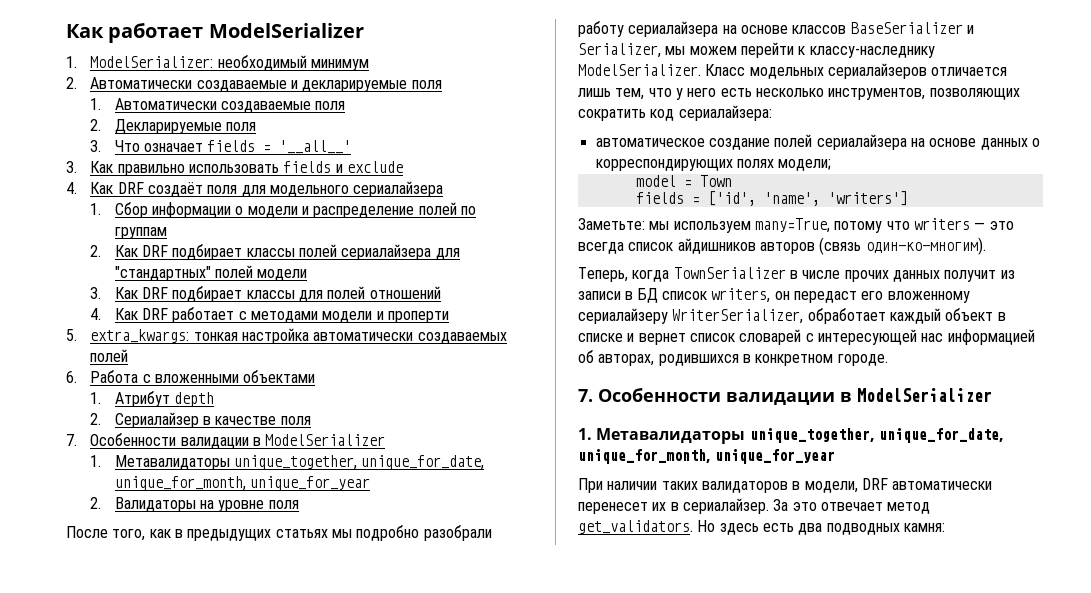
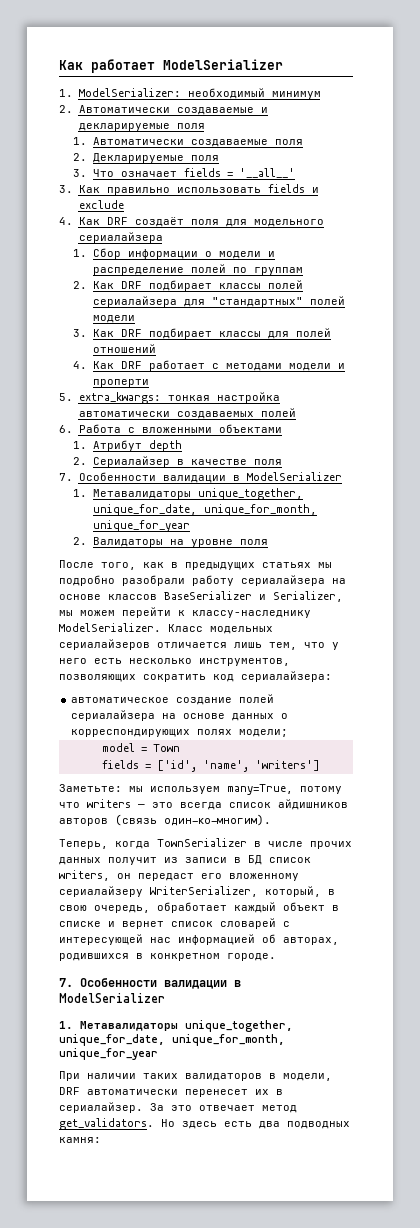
(804, 316) none -> [265,886,335,897] [59,905,150,913] который, в свою очередь,

